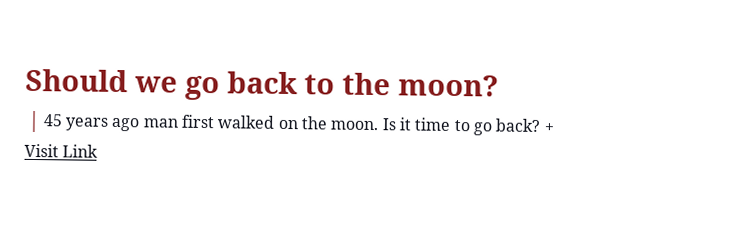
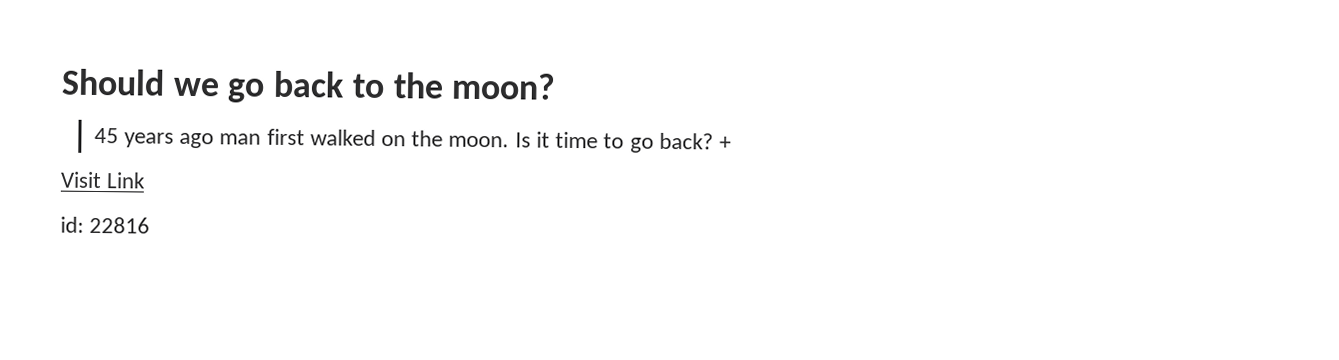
(99, 151) none -> [60,216,151,234] // id: 22816

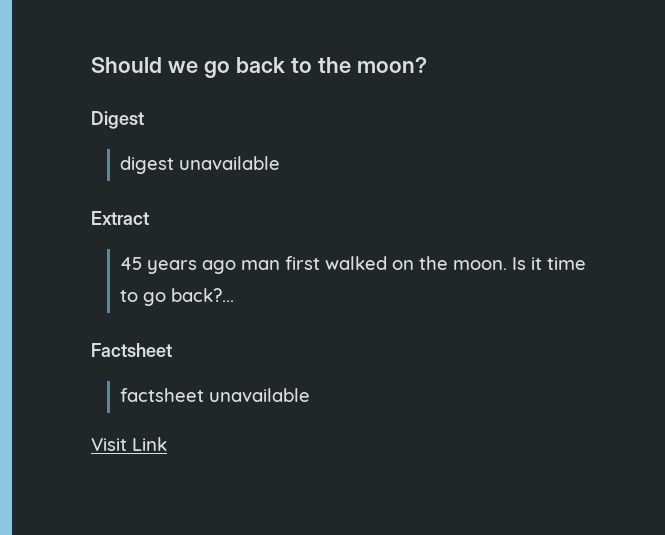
(557, 86) none -> [91,111,144,129] [119,156,280,174] [91,211,149,225] // Digest // digest unavailable // Extract
[658,132,731,150] back? + -> [170,288,234,302] [91,343,172,357] [119,388,310,402] back?... // Factsheet // factsheet unavailable
[60,216,151,234] // id: 22816 -> (167, 444) none

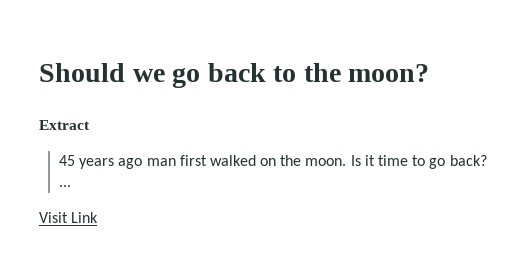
[91,111,144,129] [119,156,280,174] // Digest // digest unavailable -> (430, 73) none
[170,288,234,302] [91,343,172,357] [119,388,310,402] back?... // Factsheet // factsheet unavailable -> [449,155,487,166] [59,185,72,187] back? ...

